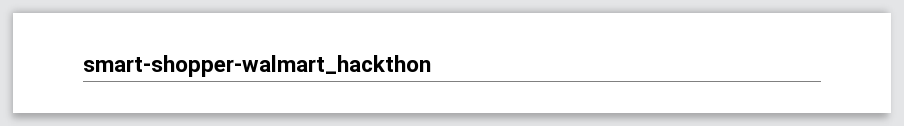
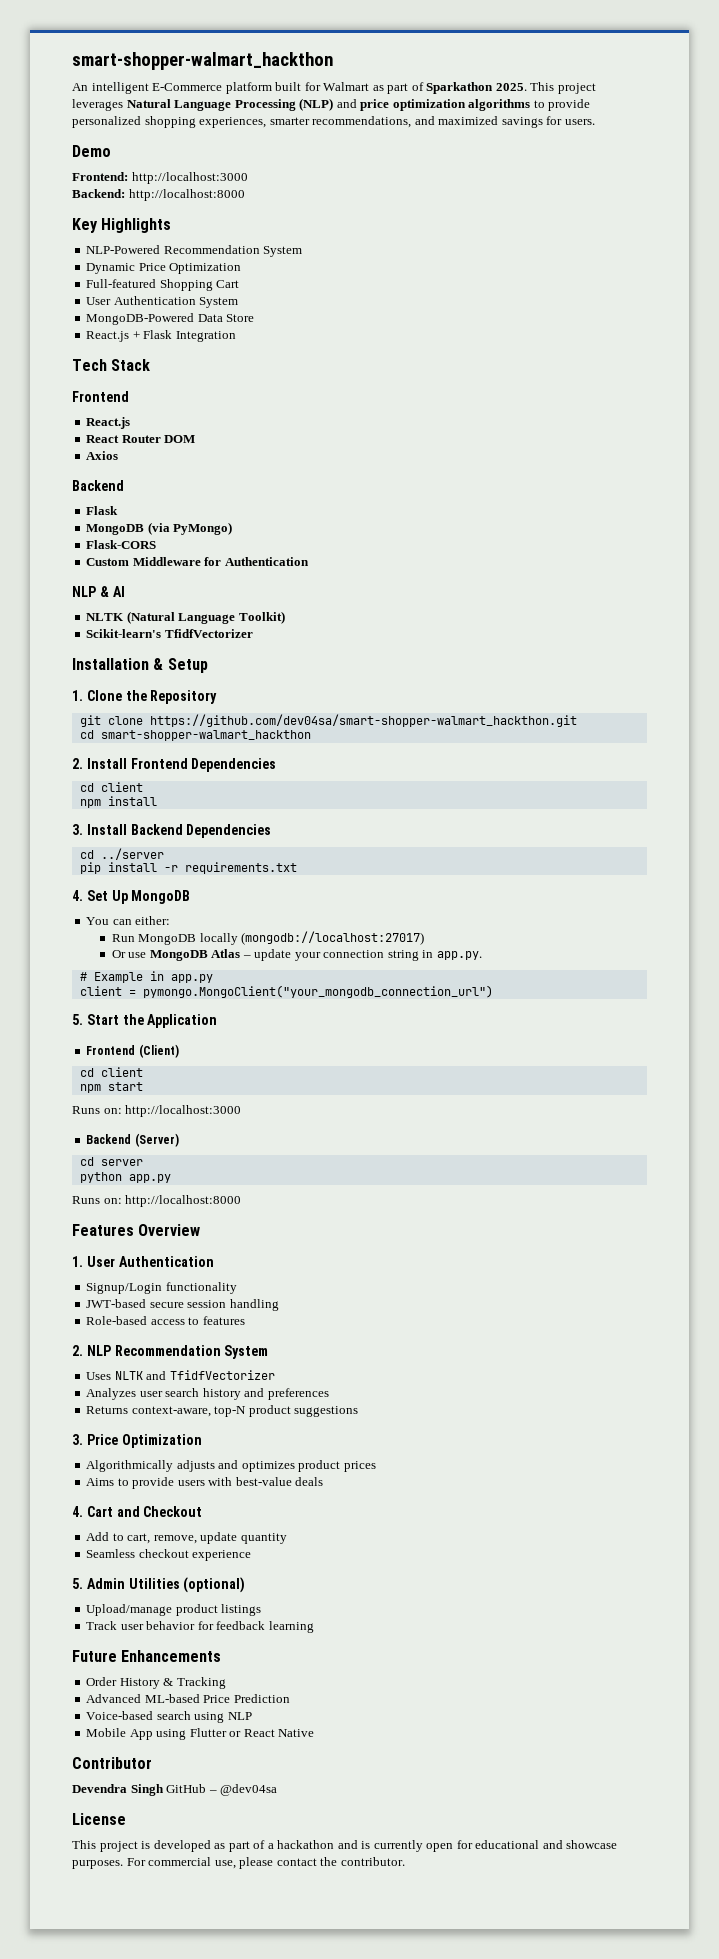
[83,55,431,77] smart-shopper-walmart_hackthon -> [72,52,333,70] [72,82,596,94] [72,98,591,111] [72,116,595,128] [72,145,111,157] [72,172,248,184] [72,189,245,201] [72,218,172,233] [86,245,303,257] [86,263,242,274] [86,279,240,291] [86,296,239,308] [86,313,255,325] [86,330,236,342] [72,359,151,371] [72,391,129,402] [86,417,131,429] [86,435,196,443] [86,451,119,460] [72,480,124,491] [86,506,119,515] [86,522,233,535] [86,540,157,549] [86,557,309,566] [72,586,125,597] [86,611,285,624] [86,629,253,638] [72,658,208,673] [72,690,218,704] [79,714,577,727] [79,730,311,741] [72,758,277,772] [79,782,143,792] [79,796,157,808] [72,824,272,838] [79,848,164,860] [79,862,297,874] [72,890,191,904] [86,916,171,925] [111,931,425,945] [111,949,482,961] [79,971,213,983] [79,985,493,998] [72,1014,218,1028] [86,1044,179,1058] [79,1067,143,1077] [79,1082,143,1093] [72,1105,242,1117] [86,1133,179,1147] [79,1157,143,1166] [79,1172,171,1183] [72,1195,242,1207] [72,1224,201,1236] [72,1256,214,1267] [86,1282,237,1294] [86,1299,279,1311] [86,1316,245,1325] [72,1345,269,1359] [86,1370,275,1380] [86,1388,329,1400] [86,1405,359,1417] [72,1434,202,1448] [86,1460,376,1472] [86,1477,324,1489] [72,1506,203,1517] [86,1532,287,1544] [86,1549,252,1561] [72,1577,246,1593] [86,1604,262,1616] [86,1621,314,1633] [72,1650,222,1662] [86,1677,226,1689] [86,1694,290,1703] [86,1711,252,1723] [86,1728,315,1740] [72,1757,152,1769] [72,1784,278,1796] [72,1813,126,1825] [72,1840,618,1852] [72,1857,405,1869] smart-shopper-walmart_hackthon // An intelligent E-Commerce platform built for Walmart as part of Sparkathon 2025. This project leverages Natural Language Processing (NLP) and price optimization algorithms to provide personalized shopping experiences, smarter recommendations, and maximized savings for users. // Demo // Frontend: http://localhost:3000 // Backend: http://localhost:8000 // Key Highlights // NLP-Powered Recommendation System // Dynamic Price Optimization // Full-featured Shopping Cart // User Authentication System // MongoDB-Powered Data Store // React.js + Flask Integration // Tech Stack // Frontend // React.js // React Router DOM // Axios // Backend // Flask // MongoDB (via PyMongo) // Flask-CORS // Custom Middleware for Authentication // NLP & AI // NLTK (Natural Language Toolkit) // Scikit-learn's TfidfVectorizer // Installation & Setup // 1. Clone the Repository // git clone https://github.com/dev04sa/smart-shopper-walmart_hackthon.git // cd smart-shopper-walmart_hackthon // 2. Install Frontend Dependencies // cd client // npm install // 3. Install Backend Dependencies // cd ../server // pip install -r requirements.txt // 4. Set Up MongoDB // You can either: // Run MongoDB locally (mongodb://localhost:27017) // Or use MongoDB Atlas – update your connection string in app.py. // # Example in app.py // client = pymongo.MongoClient("your_mongodb_connection_url") // 5. Start the Application // Frontend (Client) // cd client // npm start // Runs on: http://localhost:3000 // Backend (Server) // cd server // python app.py // Runs on: http://localhost:8000 // Features Overview // 1. User Authentication // Signup/Login functionality // JWT-based secure session handling // Role-based access to features // 2. NLP Recommendation System // Uses NLTK and TfidfVectorizer // Analyzes user search history and preferences // Returns context-aware, top-N product suggestions // 3. Price Optimization // Algorithmically adjusts and optimizes product prices // Aims to provide users with best-value deals // 4. Cart and Checkout // Add to cart, remove, update quantity // Seamless checkout experience // 5. Admin Utilities (optional) // Upload/manage product listings // Track user behavior for feedback learning // Future Enhancements // Order History & Tracking // Advanced ML-based Price Prediction // Voice-based search using NLP // Mobile App using Flutter or React Native // Contributor // Devendra Singh GitHub – @dev04sa // License // This project is developed as part of a hackathon and is currently open for educational and showcase purposes. For commercial use, please contact the contributor.

